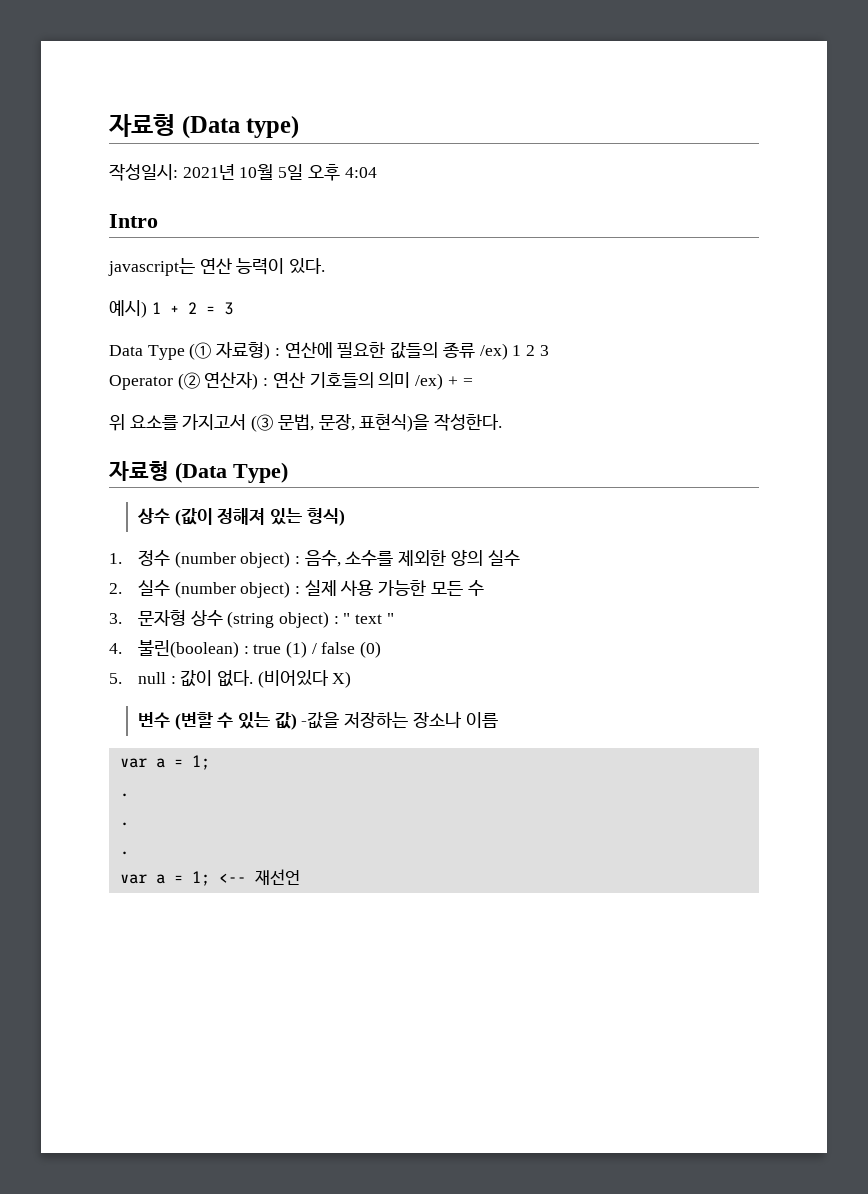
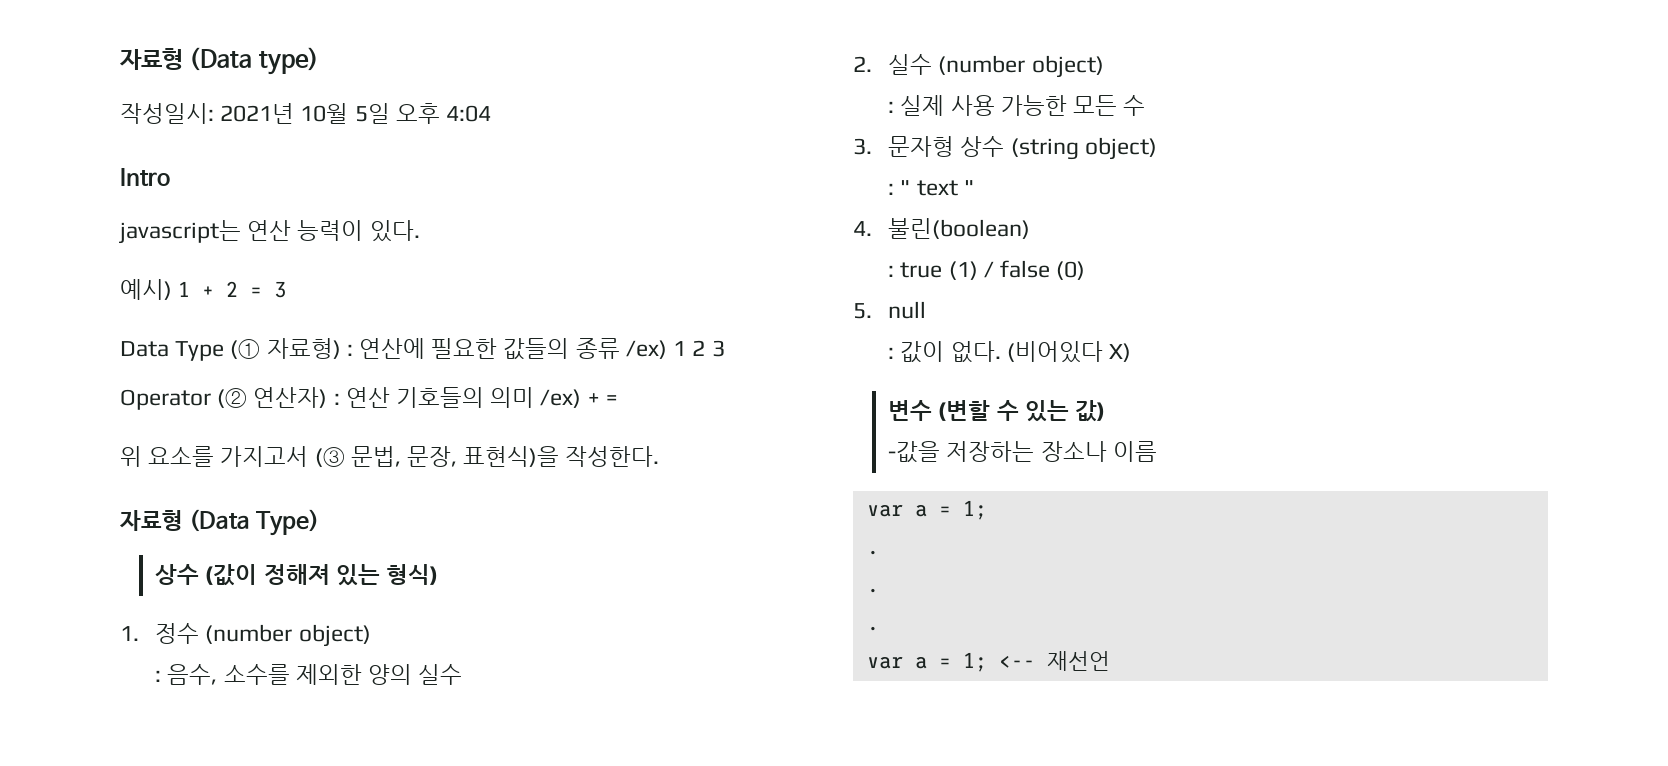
(291, 559) none -> (371, 635) //
(291, 589) none -> (1104, 66) //
(329, 619) none -> (1157, 148) //
(239, 649) none -> (1031, 228) //
(166, 678) none -> (927, 310) //
(297, 721) none -> (1106, 411) //

